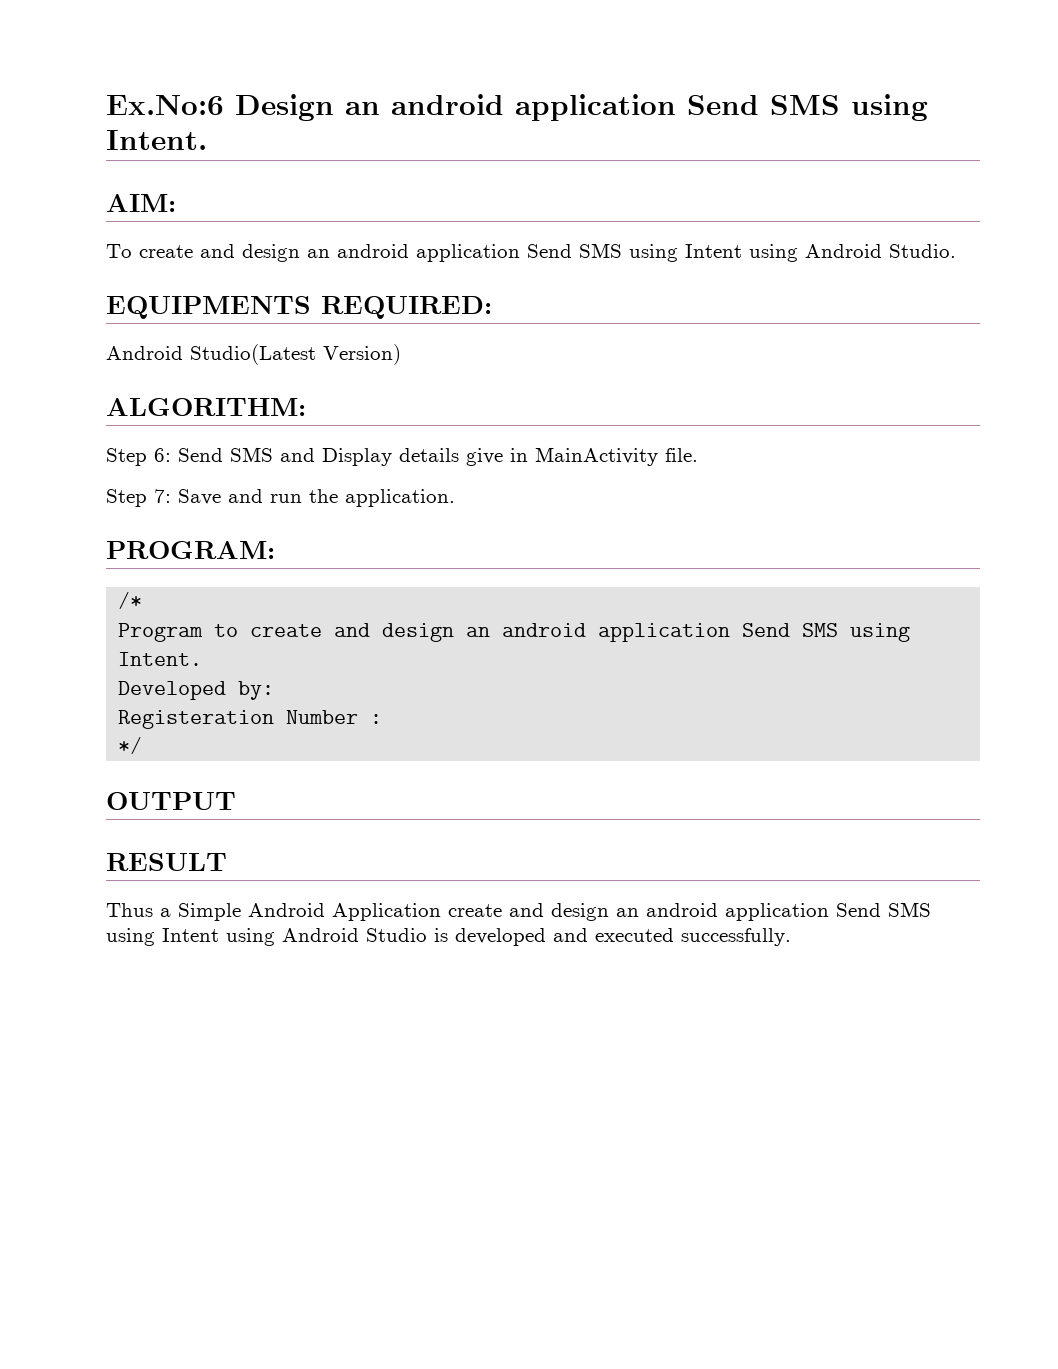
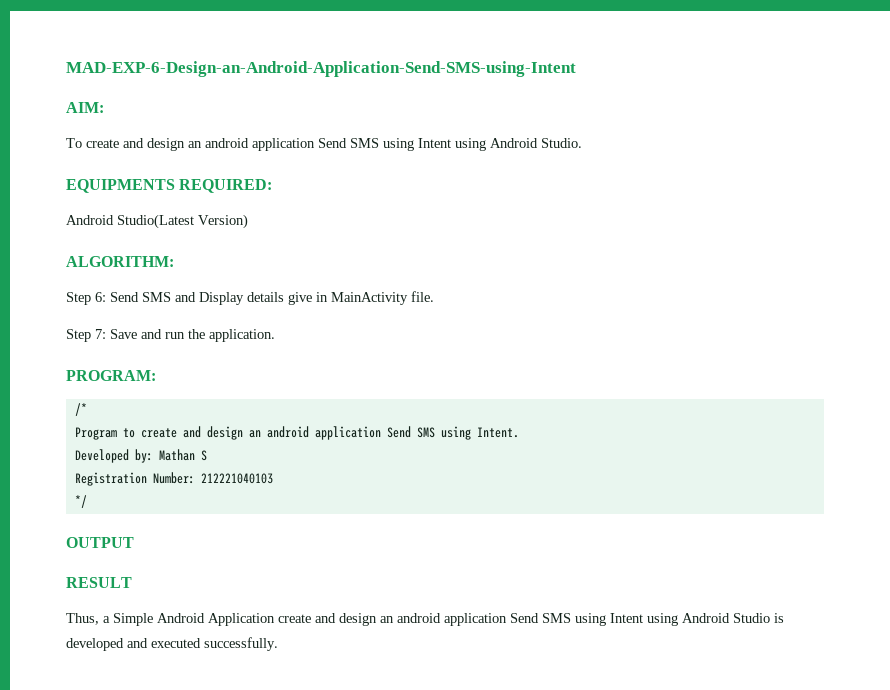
[106,94,928,121] [106,130,207,150] Ex.No:6 Design an android application Send SMS using Intent. -> [66,61,576,77] MAD-EXP-6-Design-an-Android-Application-Send-SMS-using-Intent
[118,710,383,729] // Registeration Number : -> [158,449,207,461] [74,472,273,486] Mathan S // Registration Number: 212221040103
[106,903,153,917] Thus -> [66,613,99,625] Thus,

